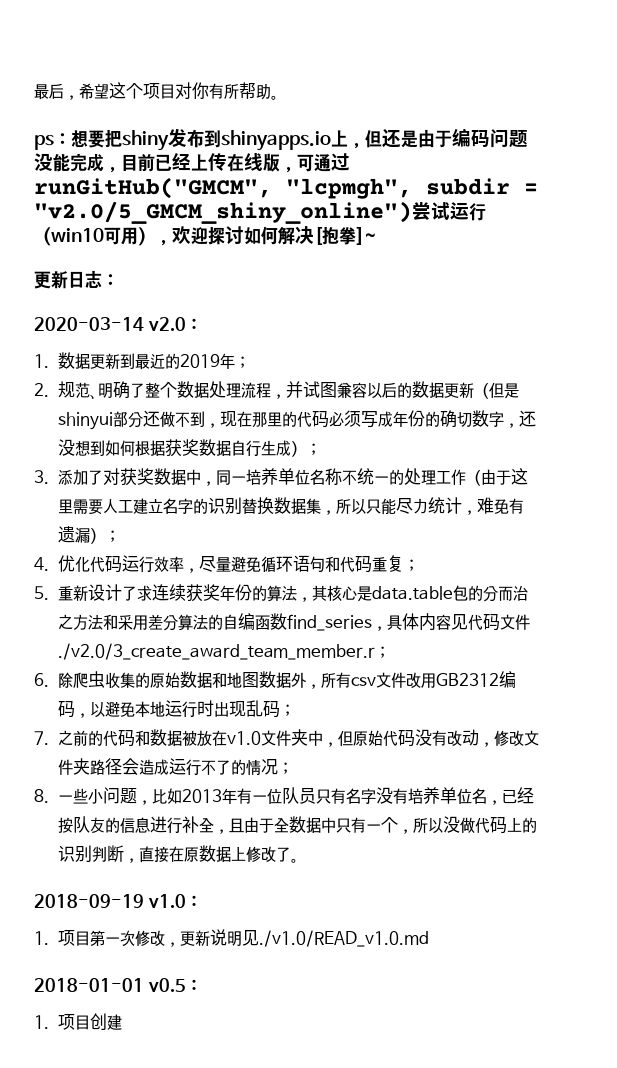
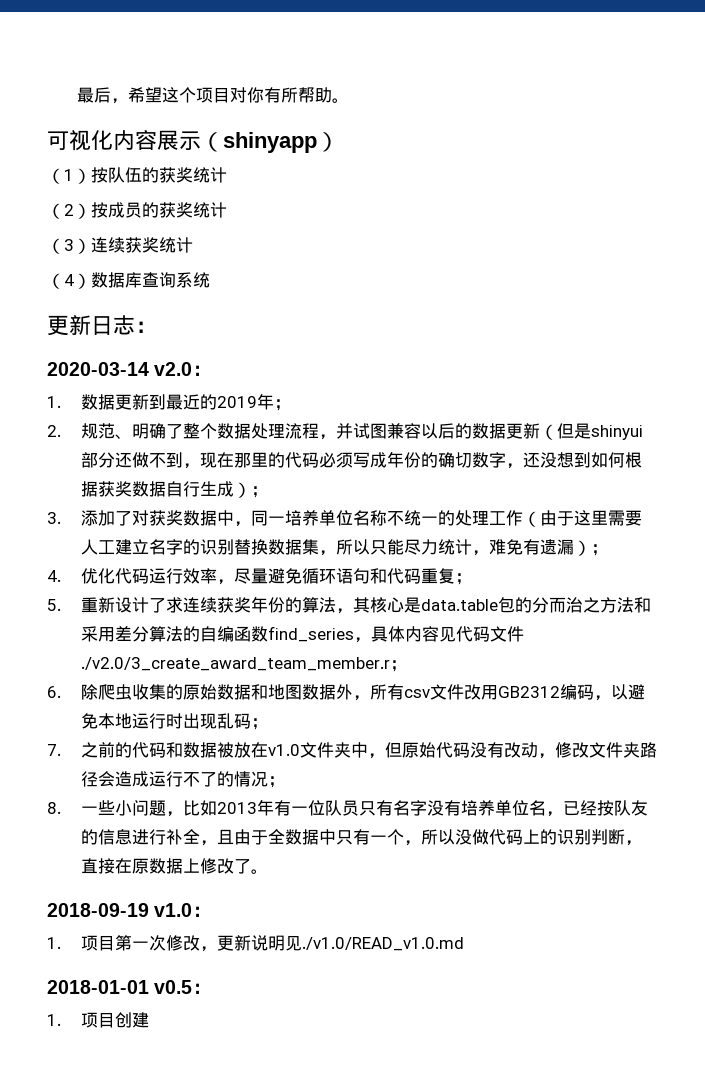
[34,128,528,151] [34,153,350,173] [34,177,538,199] [34,201,486,224] [34,226,377,246] ps：想要把shiny发布到shinyapps.io上，但还是由于编码问题没能完成，目前已经上传在线版，可通过runGitHub("GMCM", "lcpmgh", subdir = "v2.0/5_GMCM_shiny_online")尝试运行（win10可用），欢迎探讨如何解决[抱拳]~ -> [47,130,339,153] [47,167,227,184] [47,202,227,219] [47,237,193,254] [47,272,210,289] 可视化内容展示（shinyapp） // （1）按队伍的获奖统计 // （2）按成员的获奖统计 // （3）连续获奖统计 // （4）数据库查询系统

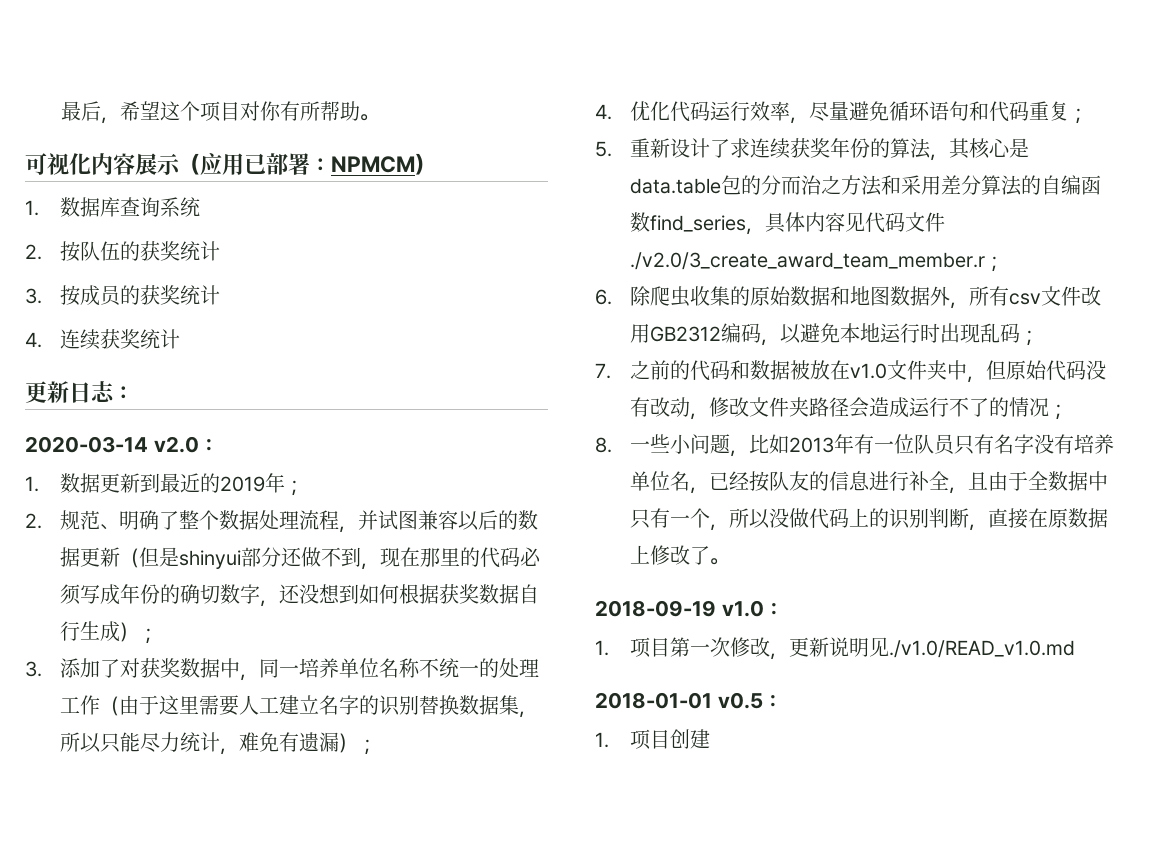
[223,132,339,153] [47,168,91,184] shinyapp） // （1） -> [200,153,436,175] [25,197,201,217] [25,244,42,260] 应用已部署：NPMCM） // 1.数据库查询系统 // 2.
[47,203,91,219] （2） -> [25,288,42,304] 3.
[47,238,91,254] （3） -> [25,332,42,348] 4.
[47,272,210,289] // （4）数据库查询系统 -> (181, 339) none

